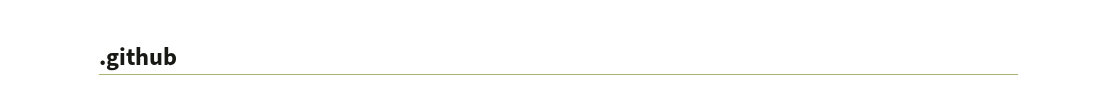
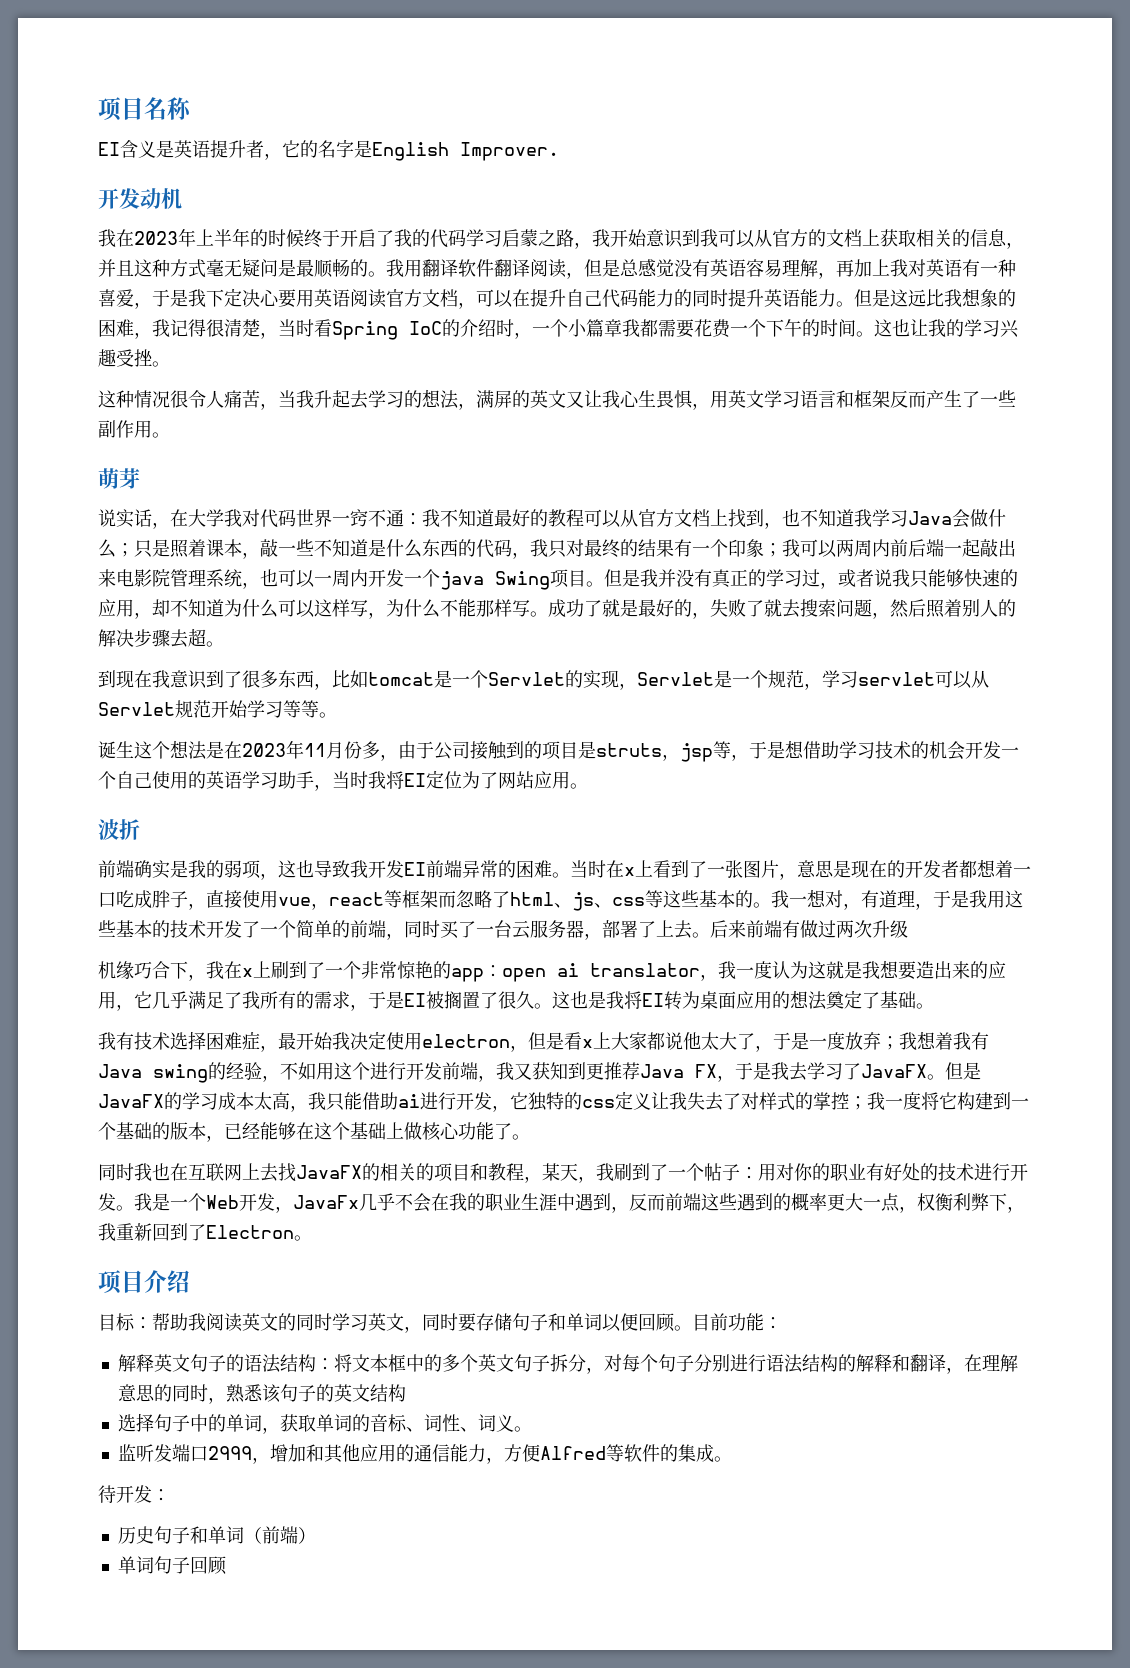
[99,47,177,71] .github -> [98,97,192,121] [98,139,559,161] [98,188,182,209] [98,228,1024,249] [98,258,1016,279] [98,288,1016,309] [98,319,1019,340] [98,349,170,367] [98,389,1016,410] [98,420,170,438] [98,468,140,489] [98,509,1006,529] [98,539,1016,559] [98,569,1018,590] [98,599,1016,619] [98,628,224,648] [98,670,989,690] [98,700,337,718] [98,740,1019,762] [98,770,588,791] [98,819,140,840] [98,859,1031,880] [98,889,1023,911] [98,920,908,940] [98,960,1006,982] [98,990,934,1011] [98,1031,989,1052] [98,1062,981,1083] [98,1091,1029,1112] [98,1122,530,1142] [98,1163,1028,1183] [98,1193,1025,1213] [98,1223,312,1241] [98,1270,190,1294] [98,1313,782,1333] [117,1354,1018,1374] [117,1384,406,1404] [117,1413,532,1434] [117,1444,732,1464] [98,1485,170,1503] [117,1526,316,1544] [117,1556,227,1575] 项目名称 // EI含义是英语提升者，它的名字是English Improver. // 开发动机 // 我在2023年上半年的时候终于开启了我的代码学习启蒙之路，我开始意识到我可以从官方的文档上获取相关的信息，并且这种方式毫无疑问是最顺畅的。我用翻译软件翻译阅读，但是总感觉没有英语容易理解，再加上我对英语有一种喜爱，于是我下定决心要用英语阅读官方文档，可以在提升自己代码能力的同时提升英语能力。但是这远比我想象的困难，我记得很清楚，当时看Spring IoC的介绍时，一个小篇章我都需要花费一个下午的时间。这也让我的学习兴趣受挫。 // 这种情况很令人痛苦，当我升起去学习的想法，满屏的英文又让我心生畏惧，用英文学习语言和框架反而产生了一些副作用。 // 萌芽 // 说实话，在大学我对代码世界一窍不通：我不知道最好的教程可以从官方文档上找到，也不知道我学习Java会做什么；只是照着课本，敲一些不知道是什么东西的代码，我只对最终的结果有一个印象；我可以两周内前后端一起敲出来电影院管理系统，也可以一周内开发一个java Swing项目。但是我并没有真正的学习过，或者说我只能够快速的应用，却不知道为什么可以这样写，为什么不能那样写。成功了就是最好的，失败了就去搜索问题，然后照着别人的解决步骤去超。 // 到现在我意识到了很多东西，比如tomcat是一个Servlet的实现，Servlet是一个规范，学习servlet可以从Servlet规范开始学习等等。 // 诞生这个想法是在2023年11月份多，由于公司接触到的项目是struts，jsp等，于是想借助学习技术的机会开发一个自己使用的英语学习助手，当时我将EI定位为了网站应用。 // 波折 // 前端确实是我的弱项，这也导致我开发EI前端异常的困难。当时在x上看到了一张图片，意思是现在的开发者都想着一口吃成胖子，直接使用vue，react等框架而忽略了html、js、css等这些基本的。我一想对，有道理，于是我用这些基本的技术开发了一个简单的前端，同时买了一台云服务器，部署了上去。后来前端有做过两次升级 // 机缘巧合下，我在x上刷到了一个非常惊艳的app：open ai translator，我一度认为这就是我想要造出来的应用，它几乎满足了我所有的需求，于是EI被搁置了很久。这也是我将EI转为桌面应用的想法奠定了基础。 // 我有技术选择困难症，最开始我决定使用electron，但是看x上大家都说他太大了，于是一度放弃；我想着我有Java swing的经验，不如用这个进行开发前端，我又获知到更推荐Java FX，于是我去学习了JavaFX。但是JavaFX的学习成本太高，我只能借助ai进行开发，它独特的css定义让我失去了对样式的掌控；我一度将它构建到一个基础的版本，已经能够在这个基础上做核心功能了。 // 同时我也在互联网上去找JavaFX的相关的项目和教程，某天，我刷到了一个帖子：用对你的职业有好处的技术进行开发。我是一个Web开发，JavaFx几乎不会在我的职业生涯中遇到，反而前端这些遇到的概率更大一点，权衡利弊下，我重新回到了Electron。 // 项目介绍 // 目标：帮助我阅读英文的同时学习英文，同时要存储句子和单词以便回顾。目前功能： // 解释英文句子的语法结构：将文本框中的多个英文句子拆分，对每个句子分别进行语法结构的解释和翻译，在理解意思的同时，熟悉该句子的英文结构 // 选择句子中的单词，获取单词的音标、词性、词义。 // 监听发端口2999，增加和其他应用的通信能力，方便Alfred等软件的集成。 // 待开发： // 历史句子和单词（前端） // 单词句子回顾

